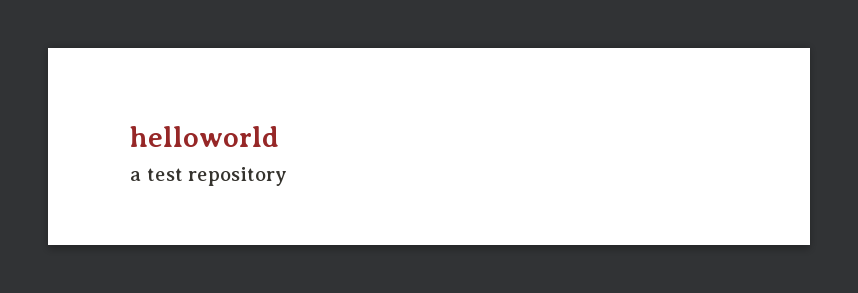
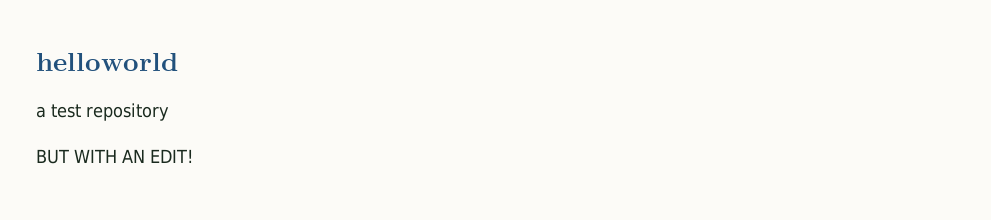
(288, 176) none -> [36,149,193,164] // BUT WITH AN EDIT!

